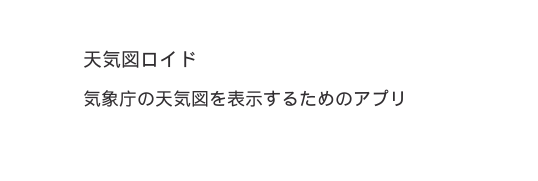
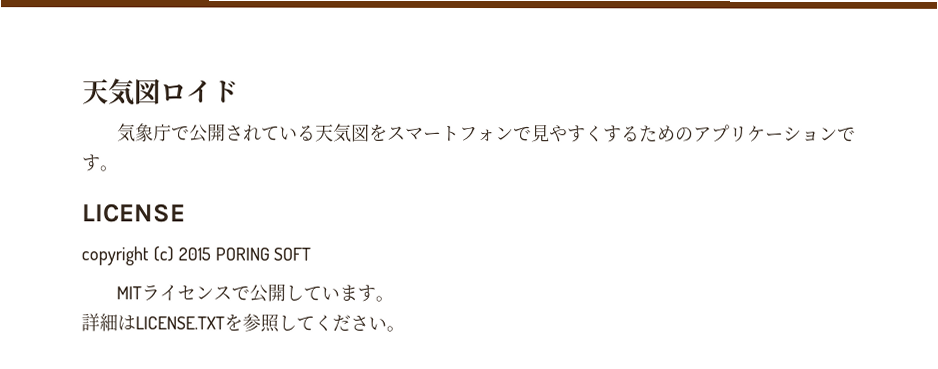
[137,89,407,107] の天気図を表示するためのアプリ -> [170,123,856,143] [82,154,119,172] [81,203,185,223] [81,246,312,266] [115,283,394,303] [81,313,405,333] で公開されている天気図をスマートフォンで見やすくするためのアプリケーションです。 // LICENSE // copyright (c) 2015 PORING SOFT // MITライセンスで公開しています。 // 詳細はLICENSE.TXTを参照してください。

